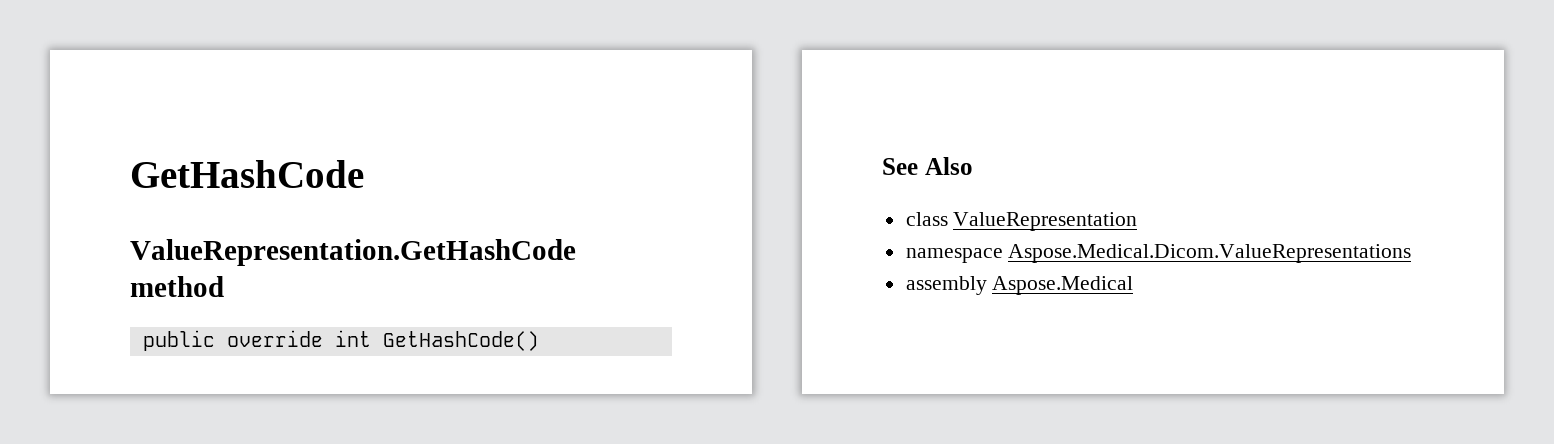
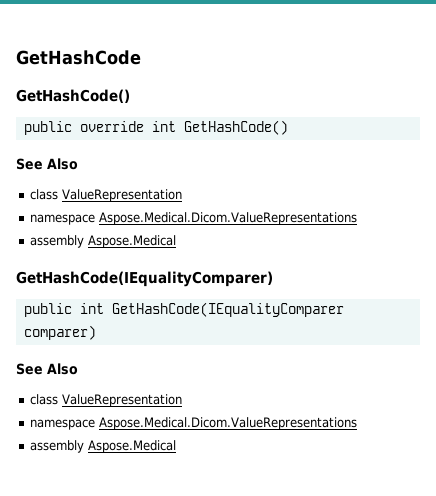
[130,239,576,266] [130,276,224,297] ValueRepresentation.GetHashCode method -> [16,89,130,103] GetHashCode()
(1134, 285) none -> [16,271,273,287] [23,302,344,317] [23,325,96,340] [16,363,78,375] [30,394,183,407] [30,417,358,430] [30,440,177,453] // GetHashCode(IEqualityComparer) // public int GetHashCode(IEqualityComparer comparer) // See Also // class ValueRepresentation // namespace Aspose.Medical.Dicom.ValueRepresentations // assembly Aspose.Medical

